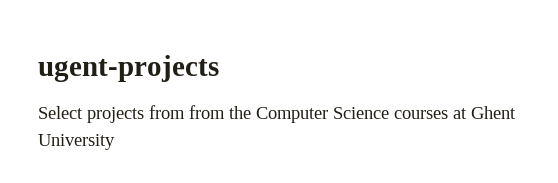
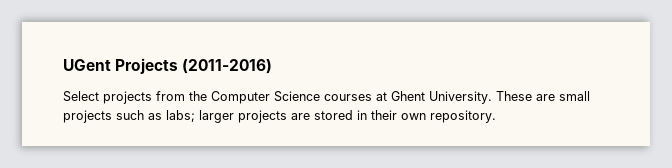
[38,55,219,82] ugent-projects -> [63,58,273,74] UGent Projects (2011-2016)
[189,105,225,119] from -> (185, 96) none
[38,134,115,150] University -> [429,91,590,104] [63,110,496,123] University. These are small projects such as labs; larger projects are stored in their own repository.

